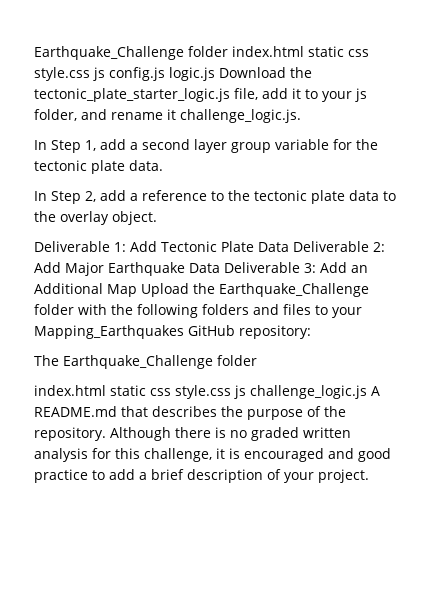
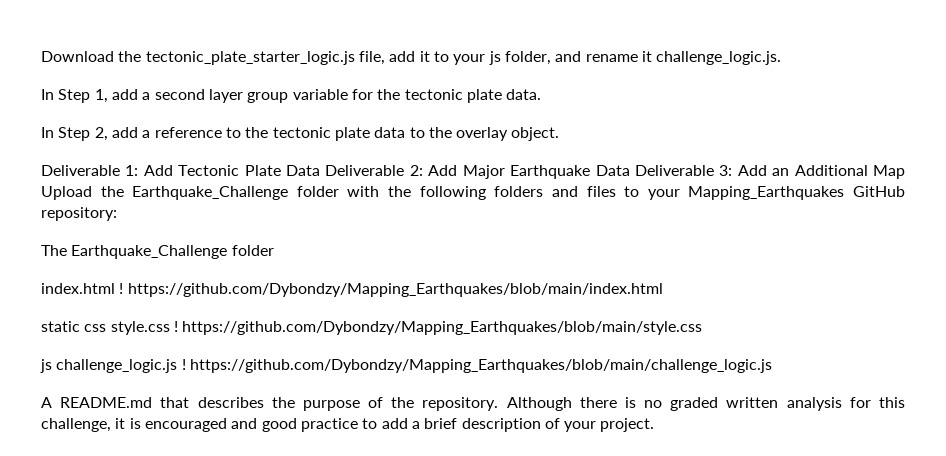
[34,46,369,60] [34,67,215,81] Earthquake_Challenge folder index.html static css style.css js config.js logic.js -> (41, 56) none
[110,385,367,399] static css style.css js challenge_logic.js -> [119,283,663,297] [41,321,703,335] [40,359,772,373] ! https://github.com/Dybondzy/Mapping_Earthquakes/blob/main/index.html // static css style.css ! https://github.com/Dybondzy/Mapping_Earthquakes/blob/main/style.css // js challenge_logic.js ! https://github.com/Dybondzy/Mapping_Earthquakes/blob/main/challenge_logic.js //

